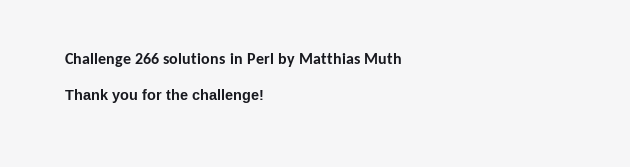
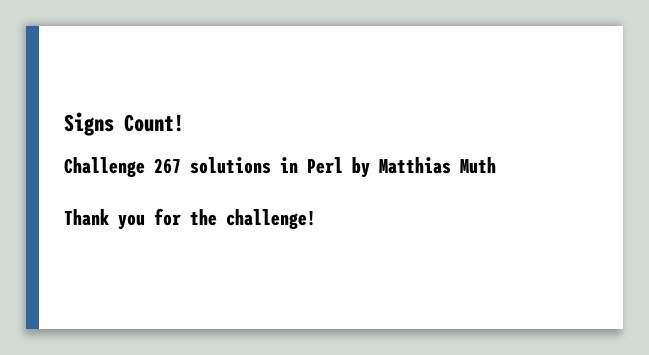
[65,53,160,67] Challenge 266 -> [64,112,184,136] [64,157,181,177] Signs Count! // Challenge 267

